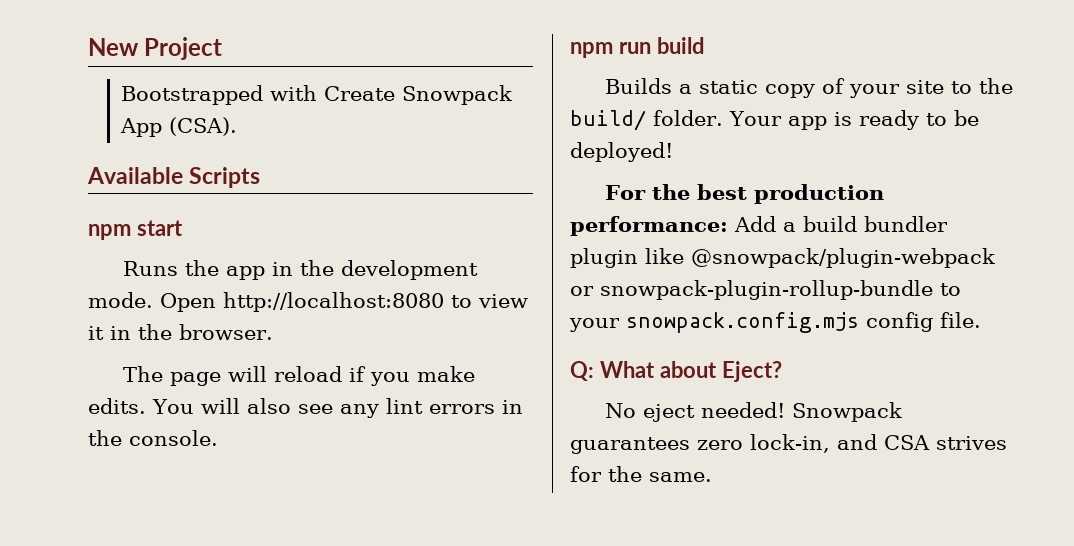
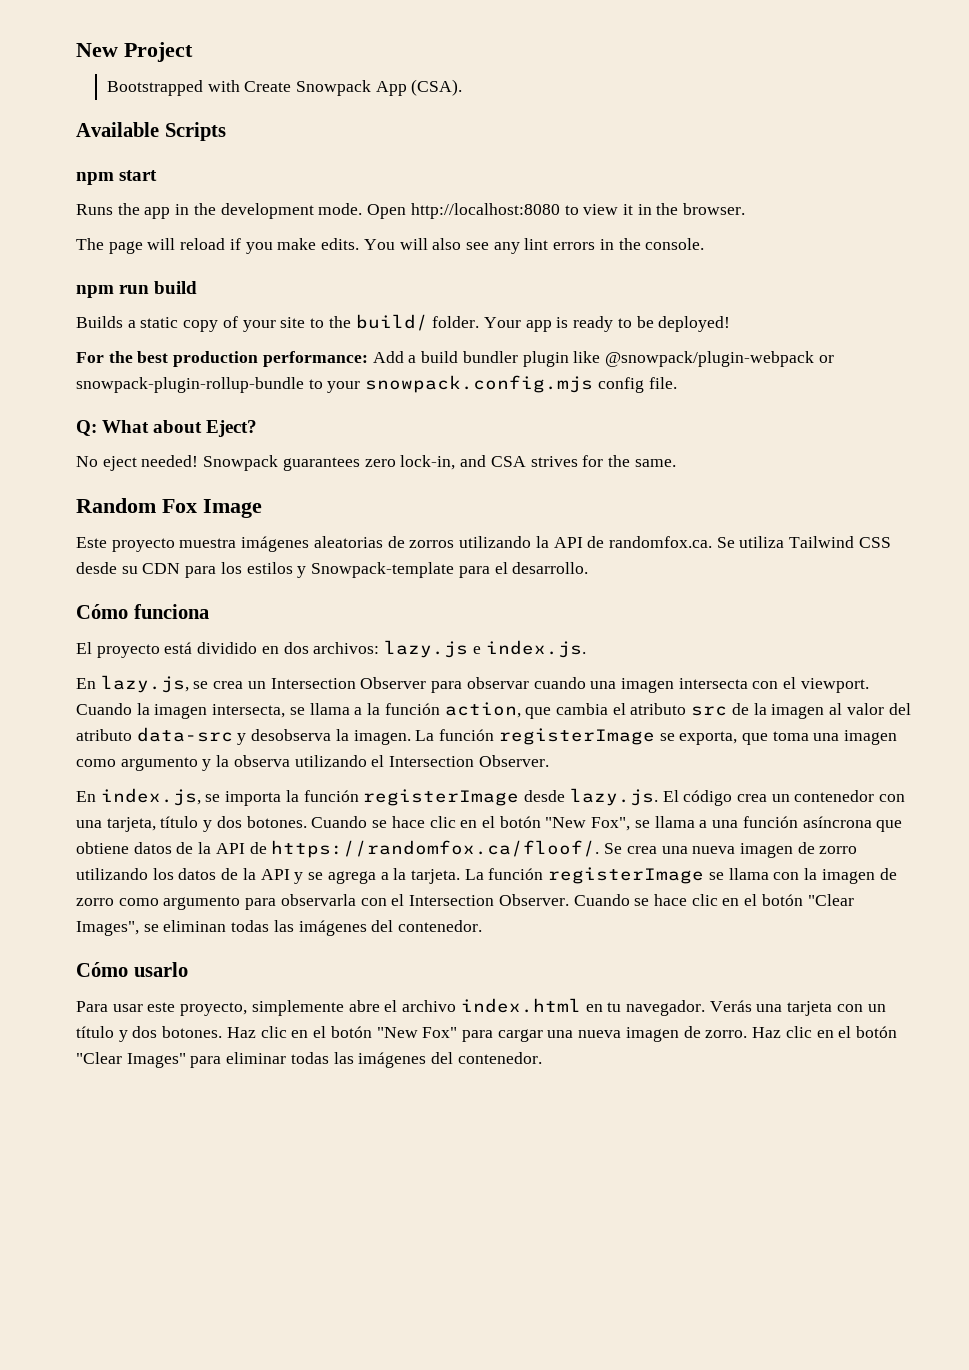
(712, 477) none -> [76,498,262,518] [76,536,891,552] [76,562,589,578] [76,604,209,619] [76,640,586,658] [76,675,869,693] [76,702,911,719] [76,727,898,745] [76,755,549,771] [76,788,906,806] [76,816,903,832] [76,840,858,858] [76,867,897,884] [76,894,854,910] [76,920,483,936] [76,962,188,977] [76,998,886,1016] [76,1026,897,1042] [76,1052,542,1068] // Random Fox Image // Este proyecto muestra imágenes aleatorias de zorros utilizando la API de randomfox.ca. Se utiliza Tailwind CSS desde su CDN para los estilos y Snowpack-template para el desarrollo. // Cómo funciona // El proyecto está dividido en dos archivos: lazy.js e index.js. // En lazy.js, se crea un Intersection Observer para observar cuando una imagen intersecta con el viewport. Cuando la imagen intersecta, se llama a la función action, que cambia el atributo src de la imagen al valor del atributo data-src y desobserva la imagen. La función registerImage se exporta, que toma una imagen como argumento y la observa utilizando el Intersection Observer. // En index.js, se importa la función registerImage desde lazy.js. El código crea un contenedor con una tarjeta, título y dos botones. Cuando se hace clic en el botón "New Fox", se llama a una función asíncrona que obtiene datos de la API de https://randomfox.ca/floof/. Se crea una nueva imagen de zorro utilizando los datos de la API y se agrega a la tarjeta. La función registerImage se llama con la imagen de zorro como argumento para observarla con el Intersection Observer. Cuando se hace clic en el botón "Clear Images", se eliminan todas las imágenes del contenedor. // Cómo usarlo // Para usar este proyecto, simplemente abre el archivo index.html en tu navegador. Verás una tarjeta con un título y dos botones. Haz clic en el botón "New Fox" para cargar una nueva imagen de zorro. Haz clic en el botón "Clear Images" para eliminar todas las imágenes del contenedor.

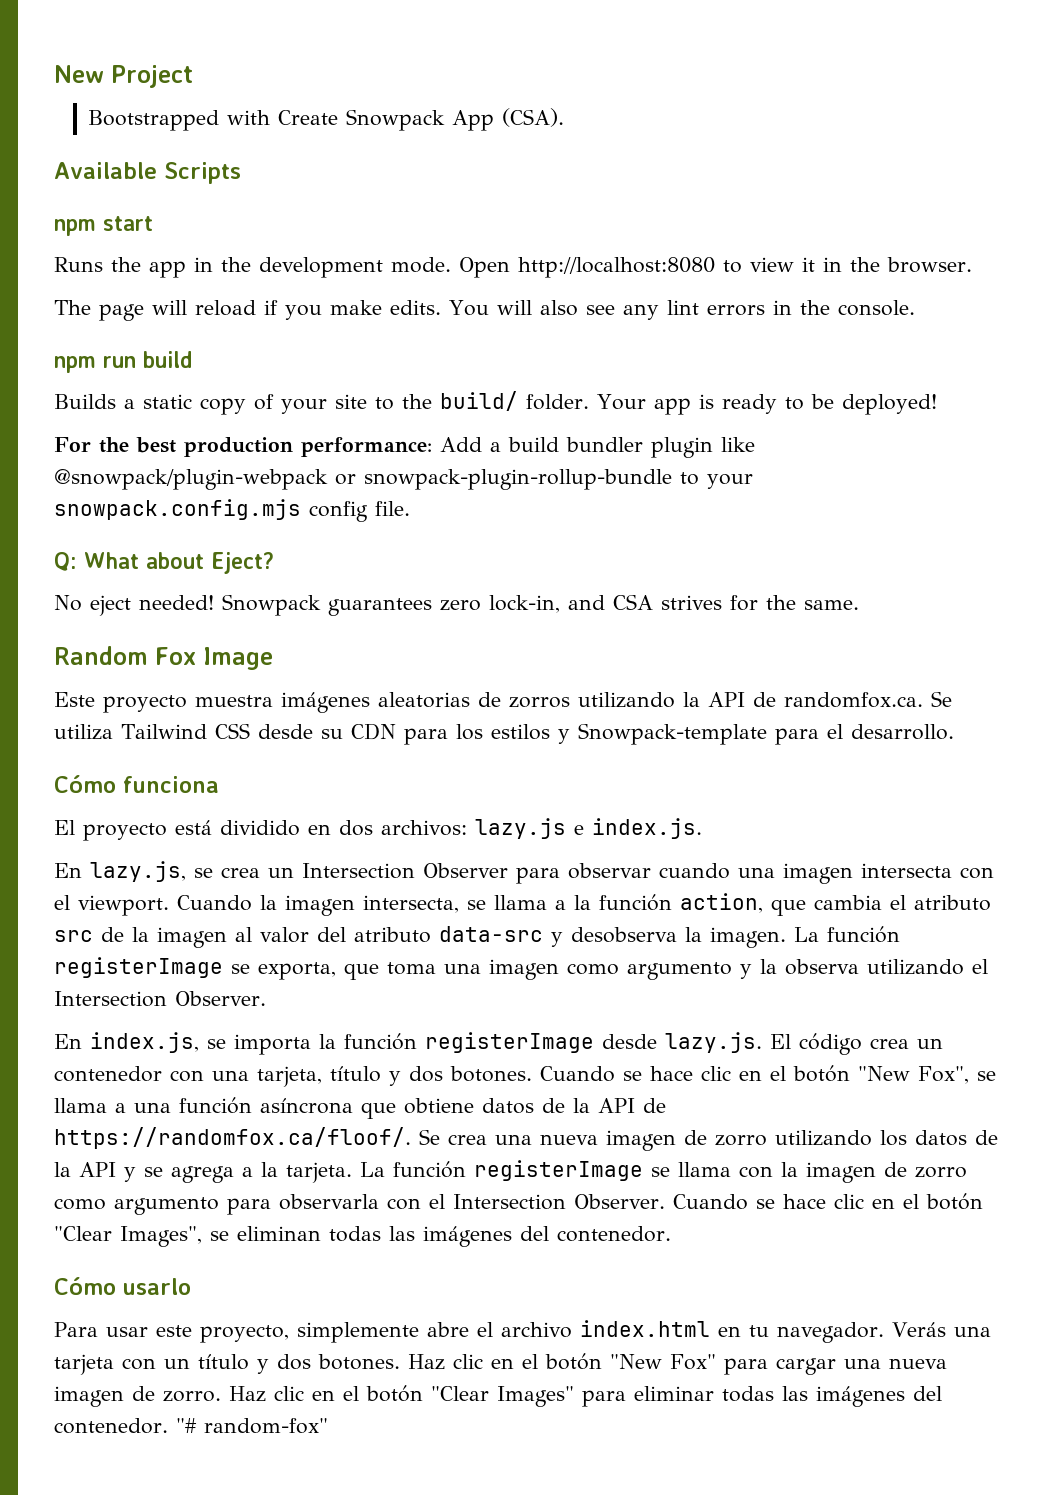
(542, 1058) none -> [175,1418,328,1434] "# random-fox"

